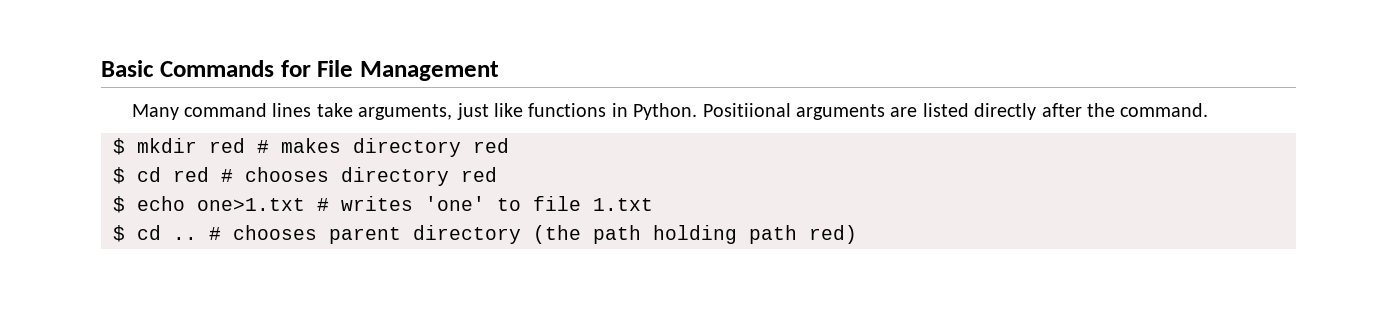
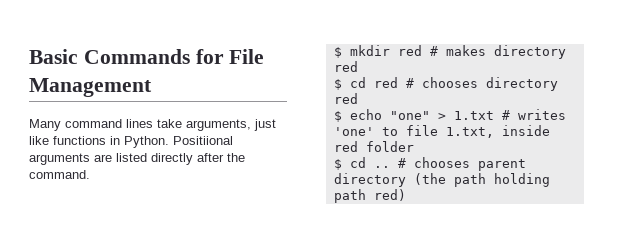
[197,198,305,211] one>1.txt -> [389,111,494,120] "one" > 1.txt
[593,198,653,211] 1.txt -> [445,125,550,138] [333,141,414,152] 1.txt, inside red folder

